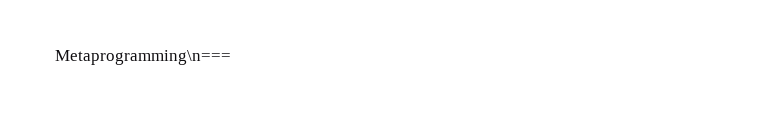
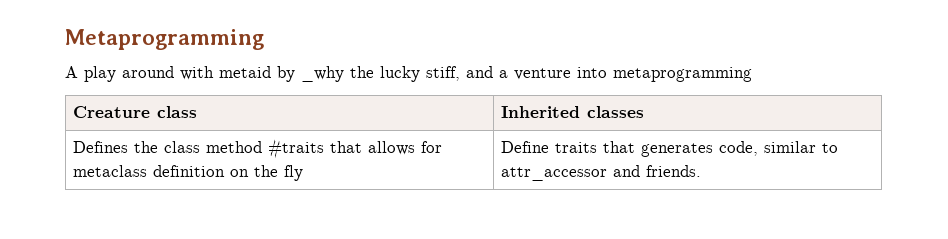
[55,50,231,65] Metaprogramming\n=== -> [65,29,264,50] [65,66,752,82] [73,106,198,118] [501,106,645,118] [73,139,443,159] [73,165,304,181] [501,141,839,157] [501,165,702,181] Metaprogramming // A play around with metaid by _why the lucky stiff, and a venture into metaprogramming // Creature class | Inherited classes // Defines the class method #traits that allows for metaclass definition on the fly | Define traits that generates code, similar to attr_accessor and friends.

